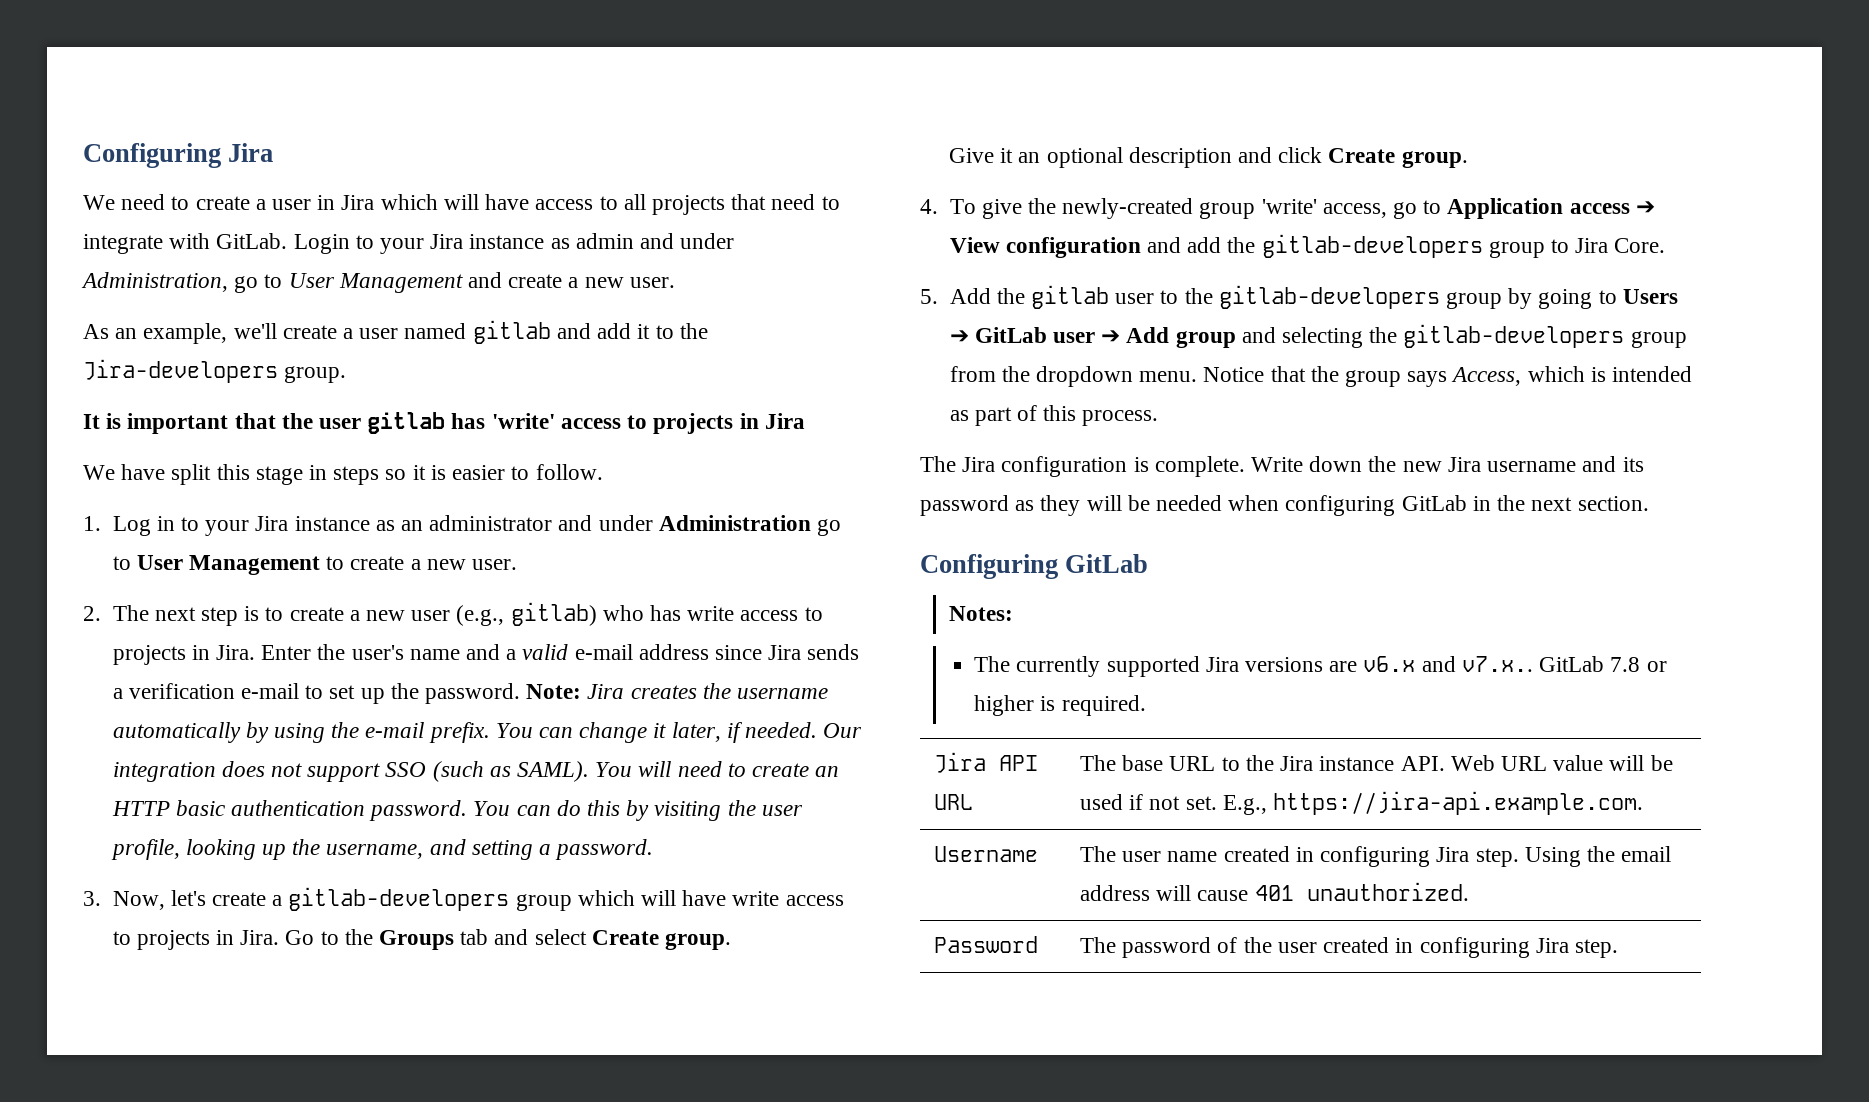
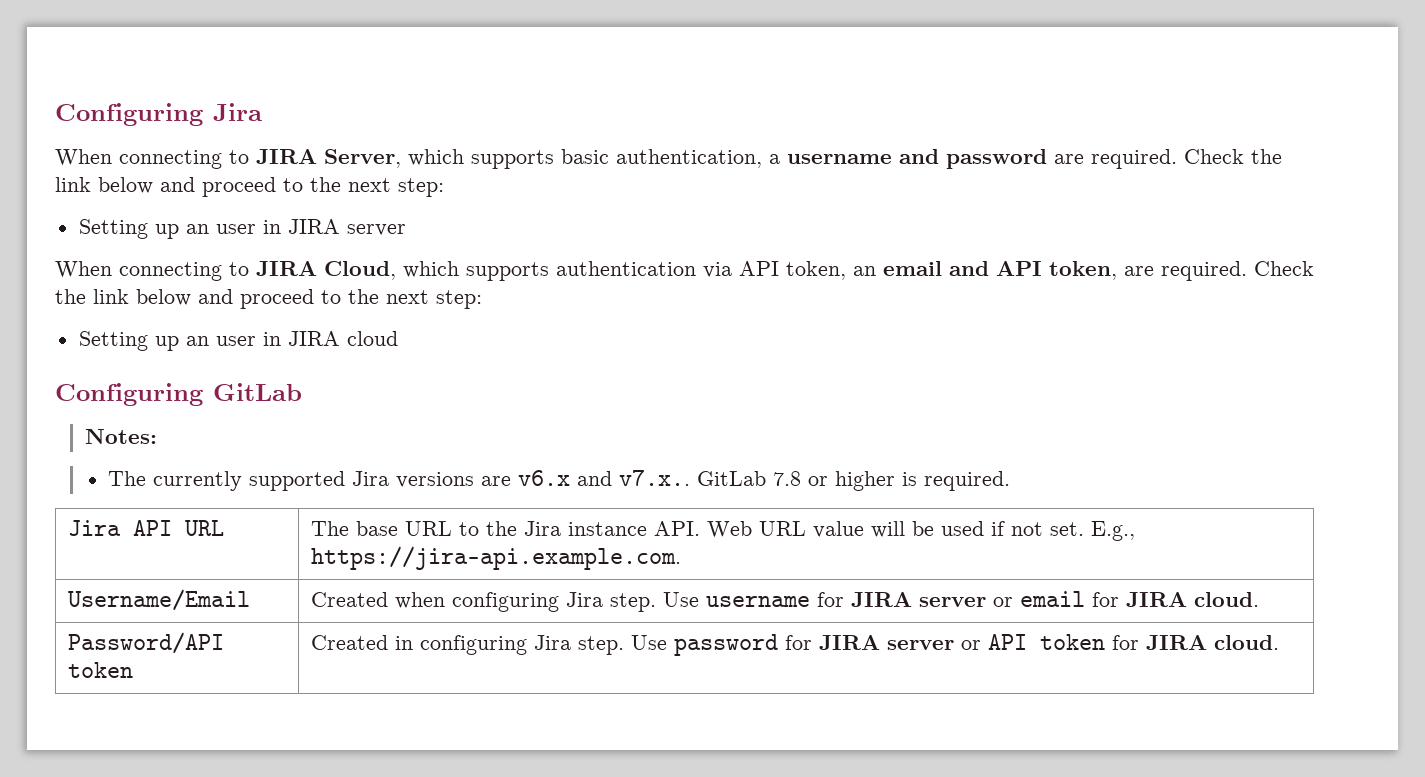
[83,194,840,215] [83,233,735,254] [81,272,675,293] [83,320,708,344] [83,359,347,383] [83,412,805,434] [83,464,603,485] [83,515,842,536] [112,555,517,575] [83,602,823,626] [112,644,860,665] [112,683,829,704] [112,722,863,743] [112,761,840,782] [111,800,803,821] [110,839,654,860] [83,887,844,911] [112,929,732,950] [948,147,1468,168] [920,198,1655,219] [949,234,1666,258] [920,285,1678,309] [949,324,1687,348] [949,366,1693,387] [949,405,1159,426] [920,456,1644,477] [920,495,1649,516] We need to create a user in Jira which will have access to all projects that need to integrate with GitLab. Login to your Jira instance as admin and under Administration, go to User Management and create a new user. // As an example, we'll create a user named gitlab and add it to the Jira-developers group. // It is important that the user gitlab has 'write' access to projects in Jira // We have split this stage in steps so it is easier to follow. // 1. Log in to your Jira instance as an administrator and under Administration go to User Management to create a new user. // 2. The next step is to create a new user (e.g., gitlab) who has write access to projects in Jira. Enter the user's name and a valid e-mail address since Jira sends a verification e-mail to set up the password. Note: Jira creates the username automatically by using the e-mail prefix. You can change it later, if needed. Our integration does not support SSO (such as SAML). You will need to create an HTTP basic authentication password. You can do this by visiting the user profile, looking up the username, and setting a password. // 3. Now, let's create a gitlab-developers group which will have write access to projects in Jira. Go to the Groups tab and select Create group. // Give it an optional description and click Create group. // 4. To give the newly-created group 'write' access, go to Application access ➔ View configuration and add the gitlab-developers group to Jira Core. // 5. Add the gitlab user to the gitlab-developers group by going to Users ➔ GitLab user ➔ Add group and selecting the gitlab-developers group from the dropdown menu. Notice that the group says Access, which is intended as part of this process. // The Jira configuration is complete. Write down the new Jira username and its password as they will be needed when configuring GitLab in the next section. -> [55,149,1282,169] [55,177,444,197] [78,219,406,239] [55,261,1314,281] [55,289,482,309] [78,331,398,351] When connecting to JIRA Server, which supports basic authentication, a username and password are required. Check the link below and proceed to the next step: // Setting up an user in JIRA server // When connecting to JIRA Cloud, which supports authentication via API token, an email and API token, are required. Check the link below and proceed to the next step: // Setting up an user in JIRA cloud
[934,846,1039,862] [1080,846,1672,867] [1080,882,1469,901] [934,936,1039,953] [1080,937,1618,958] Username | The user name created in configuring Jira step. Using the email address will cause 401 unauthorized. // Password | The password of the user created in configuring Jira step. -> [67,589,250,611] [310,591,1259,612] [67,632,224,654] [67,662,133,678] [310,634,1279,656] Username/Email | Created when configuring Jira step. Use username for JIRA server or email for JIRA cloud. // Password/API token | Created in configuring Jira step. Use password for JIRA server or API token for JIRA cloud.

